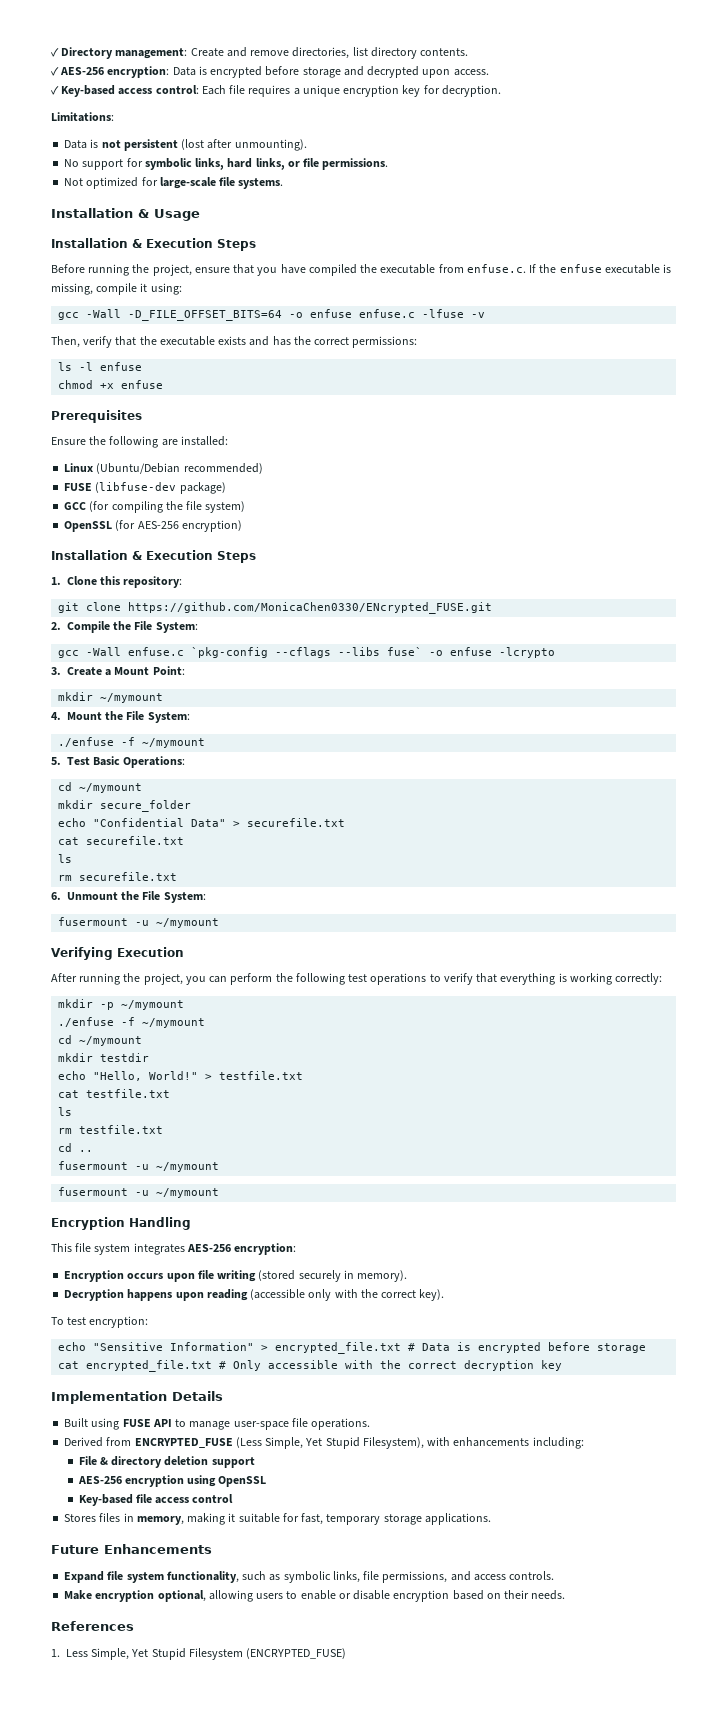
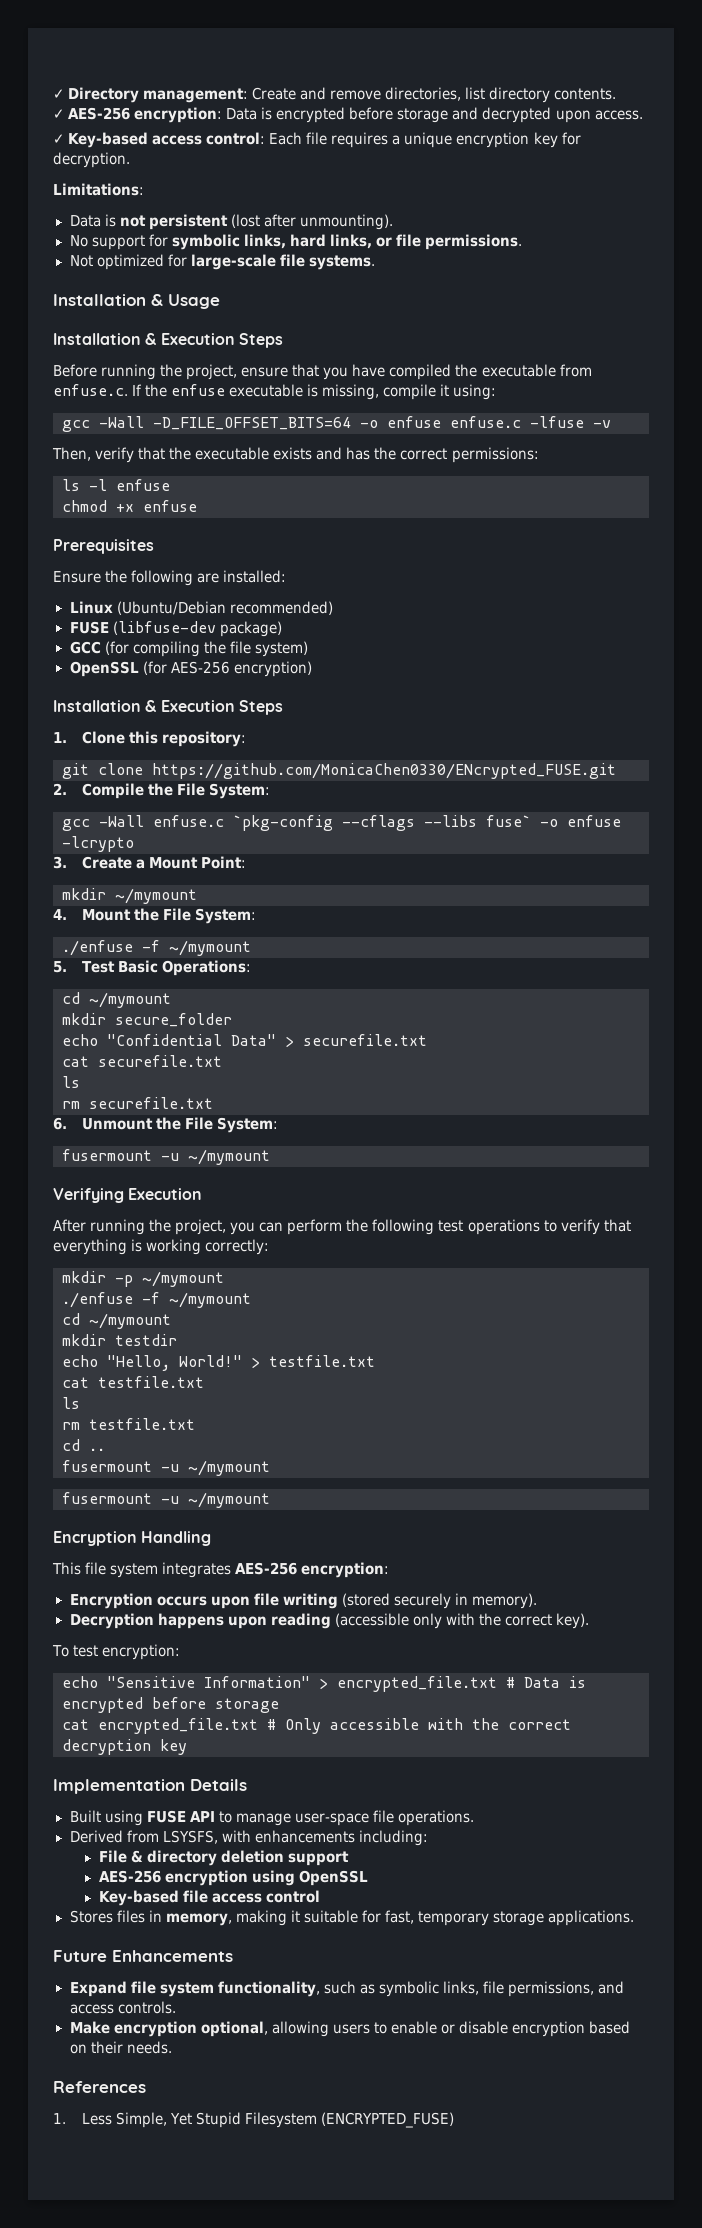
[134,1437,424,1449] ENCRYPTED_FUSE (Less Simple, Yet Stupid Filesystem), -> [162,1830,218,1844] LSYSFS,

